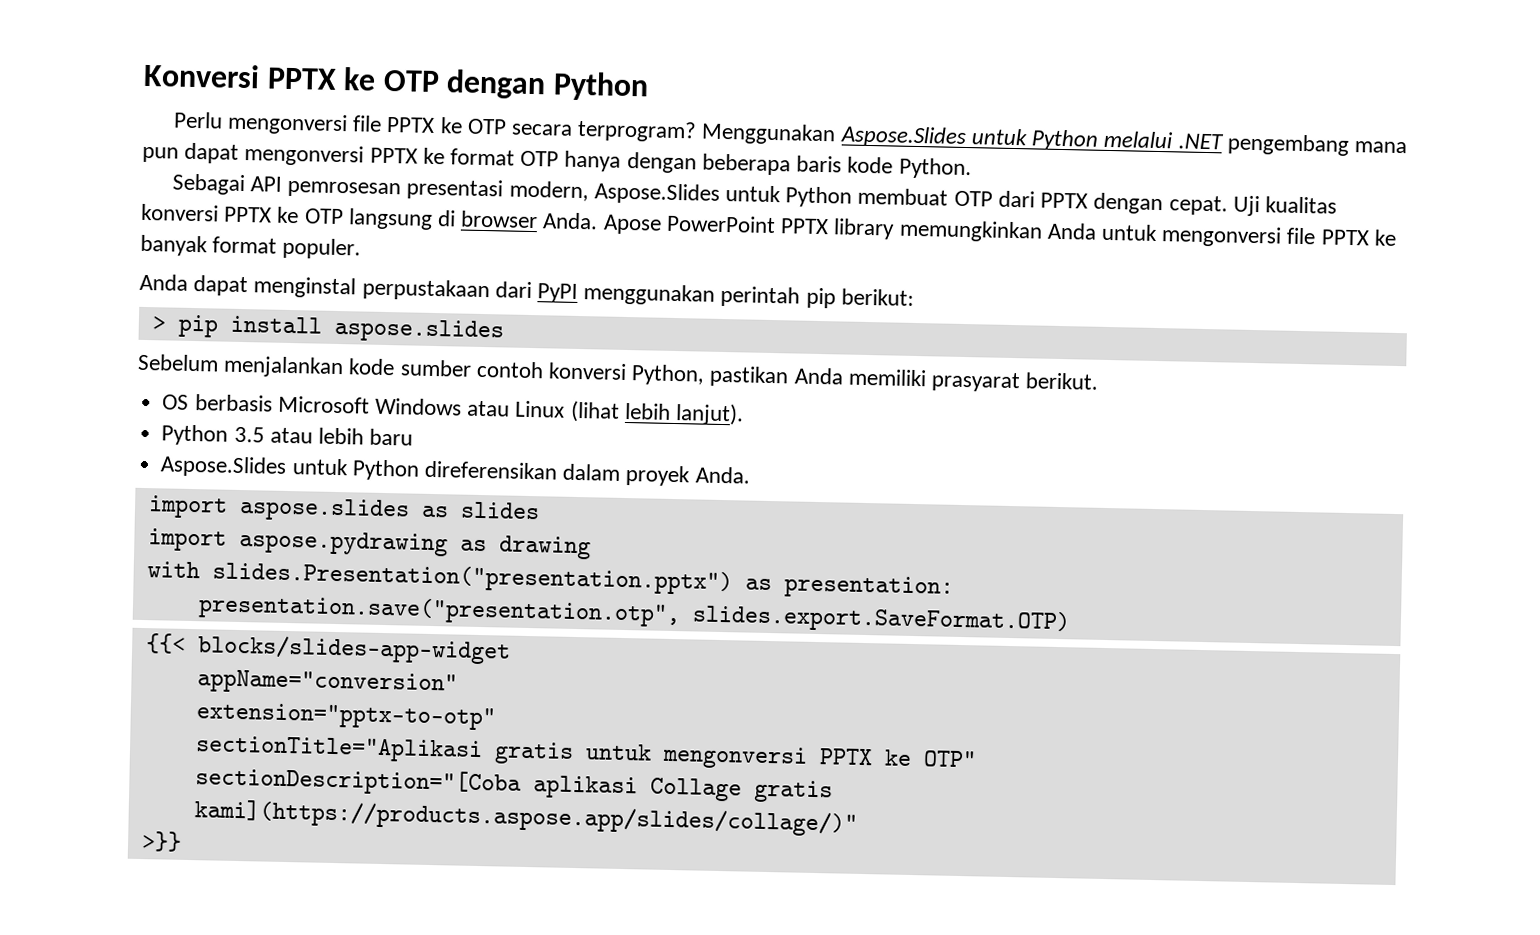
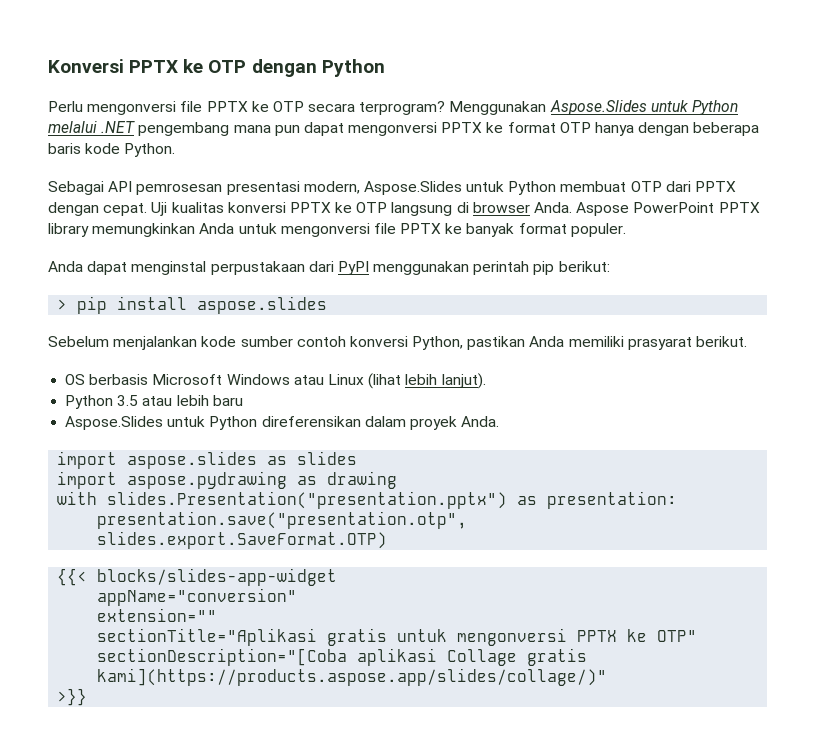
[602,214,662,235] Apose -> [576,202,630,216] Aspose
[195,702,496,731] extension="pptx-to-otp" -> [97,608,218,622] extension=""

